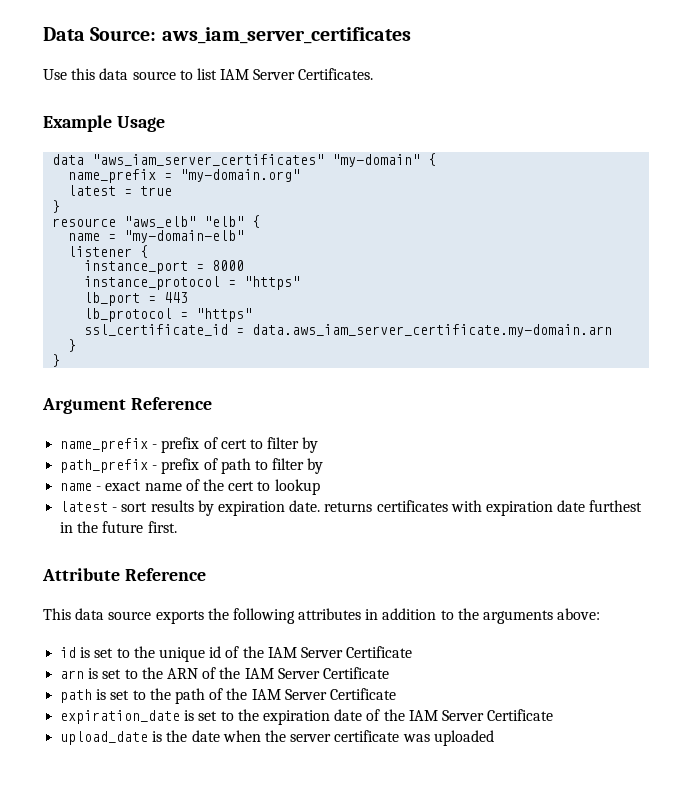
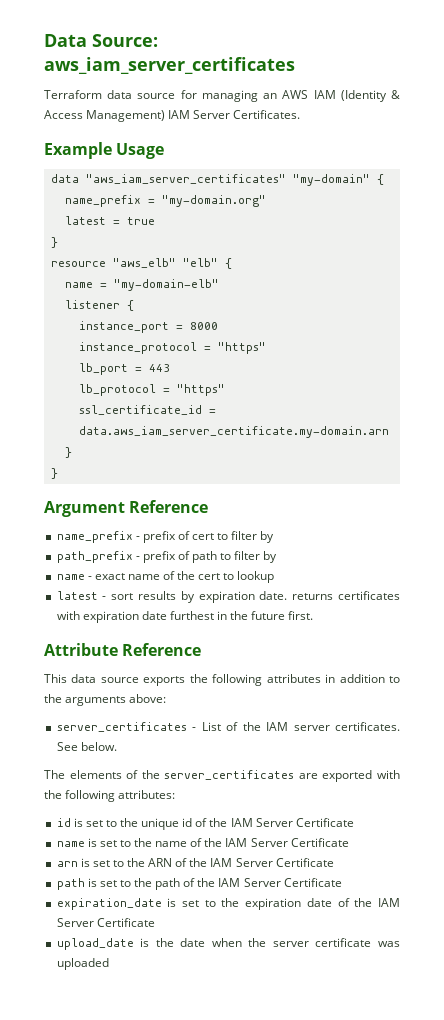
[43,68,217,80] Use this data source to list -> [44,90,401,102] [44,110,166,122] Terraform data source for managing an AWS IAM (Identity & Access Management)
(601, 614) none -> [56,722,401,732] [56,742,117,751] [44,770,400,782] [44,790,176,802] // server_certificates - List of the IAM server certificates. See below. // The elements of the server_certificates are exported with the following attributes:
(413, 652) none -> [56,838,349,847] // name is set to the name of the IAM Server Certificate

